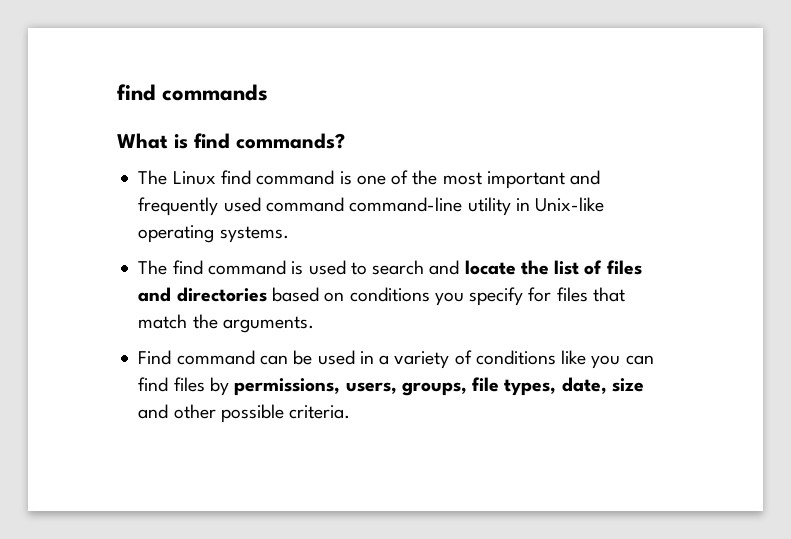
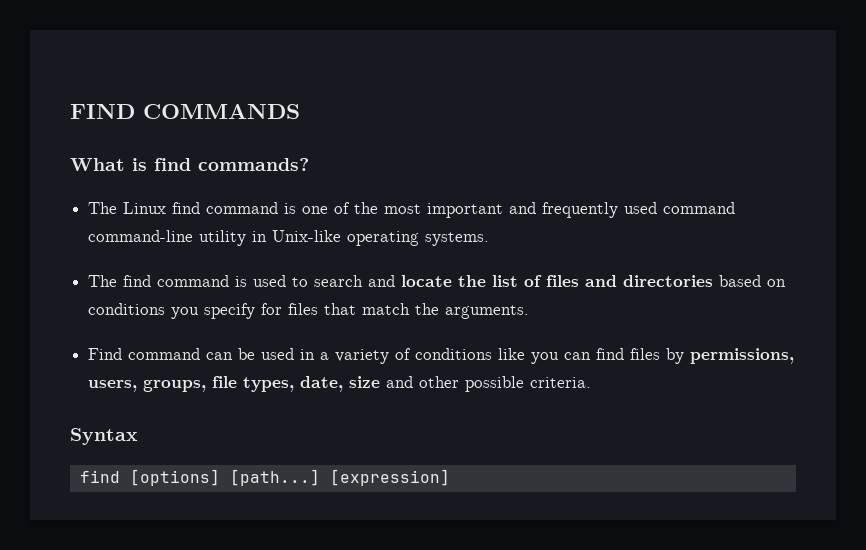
[117,84,269,101] find commands -> [70,104,300,119] FIND COMMANDS
(351, 412) none -> [70,428,138,445] [79,469,450,486] // Syntax // find [options] [path...] [expression]

